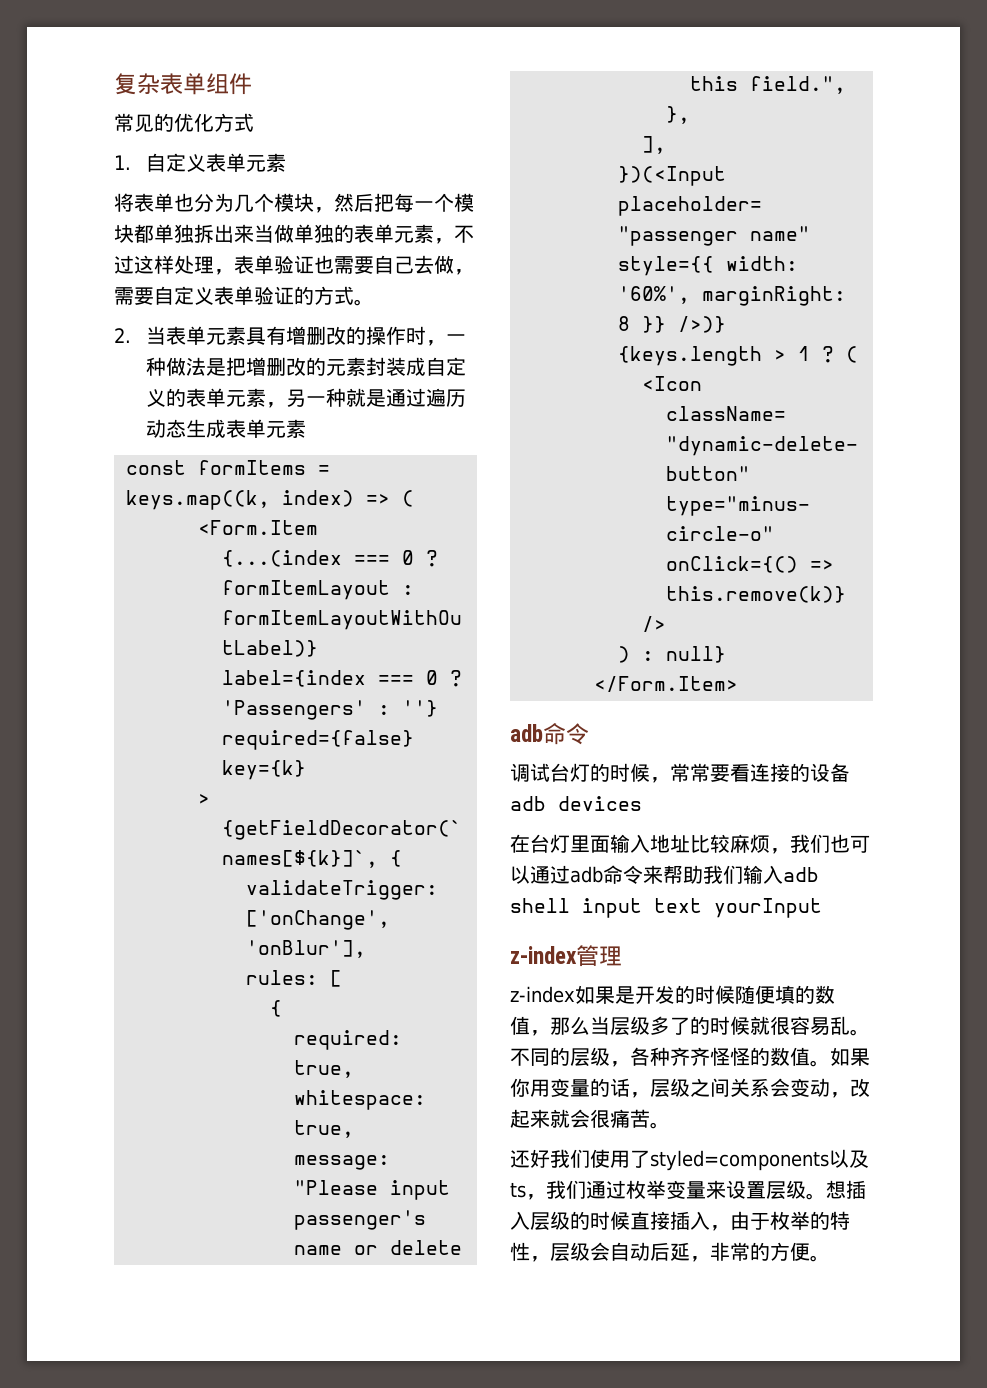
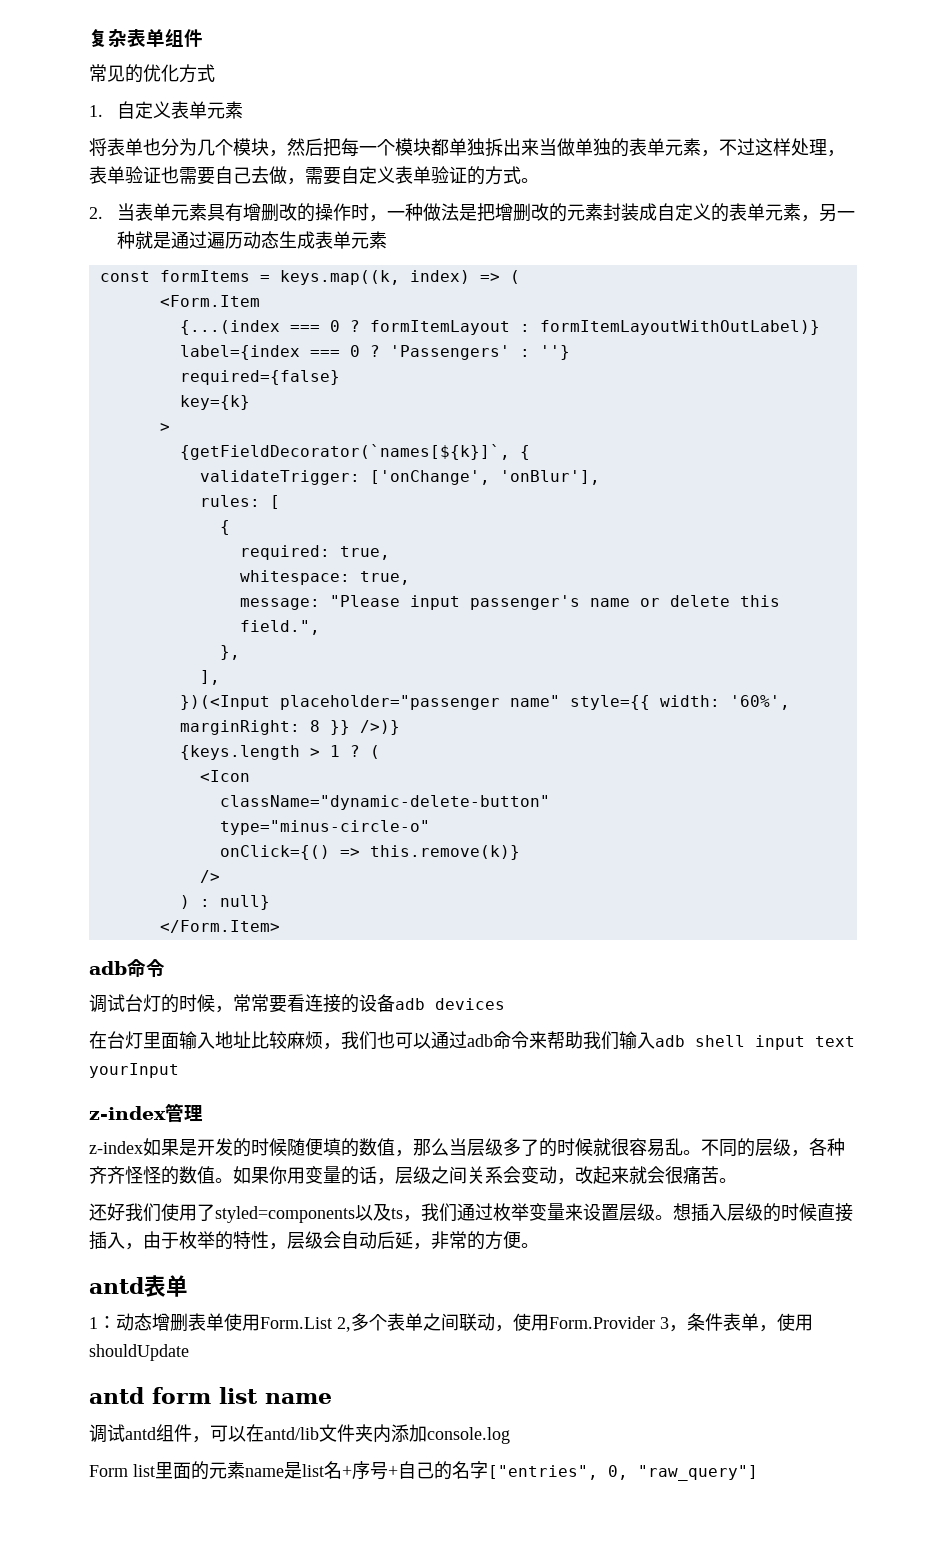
(830, 1258) none -> [89,1275,188,1297] [89,1313,813,1332] [89,1344,189,1361] [89,1387,332,1404] [89,1424,510,1444] [89,1461,758,1481] // antd表单 // 1：动态增删表单使用Form.List 2,多个表单之间联动，使用Form.Provider 3，条件表单，使用shouldUpdate // antd form list name // 调试antd组件，可以在antd/lib文件夹内添加console.log // Form list里面的元素name是list名+序号+自己的名字["entries", 0, "raw_query"]

